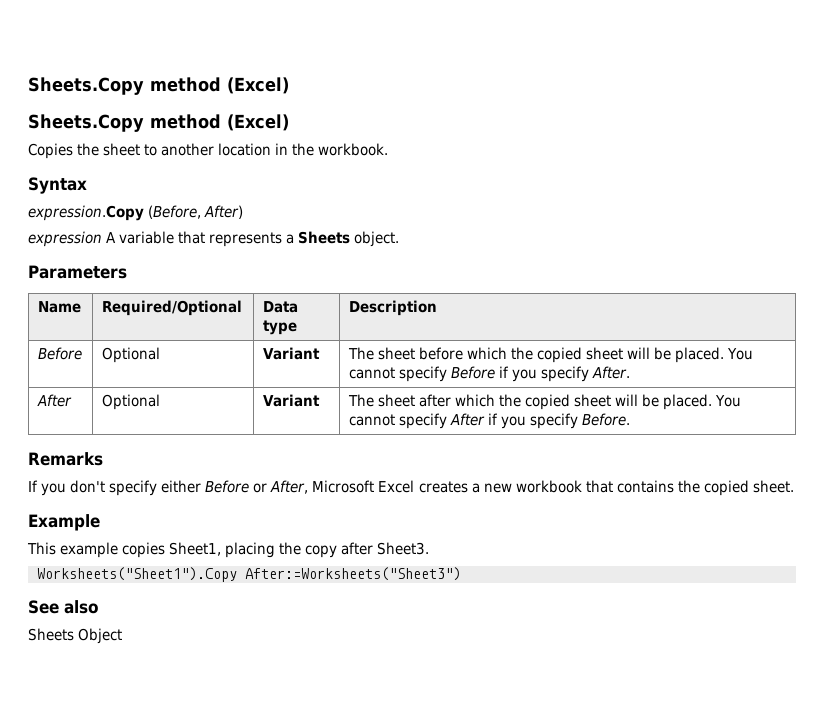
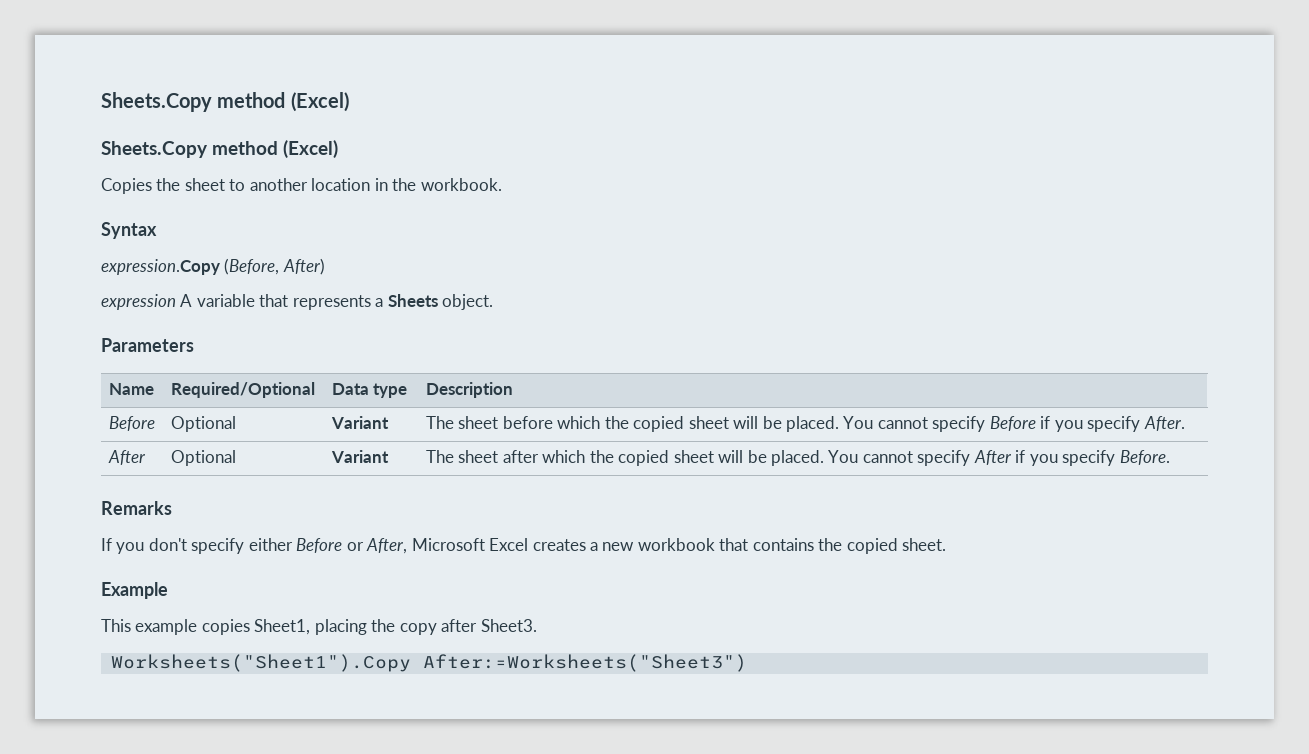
[28,600,99,614] [28,628,123,644] // See also // Sheets Object -> (747, 663) none

